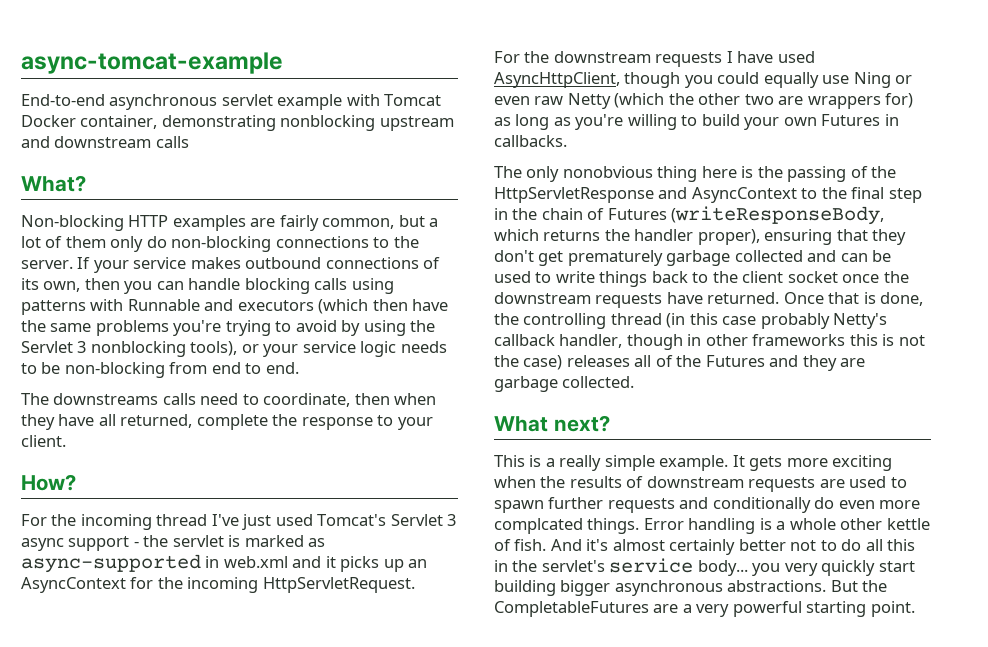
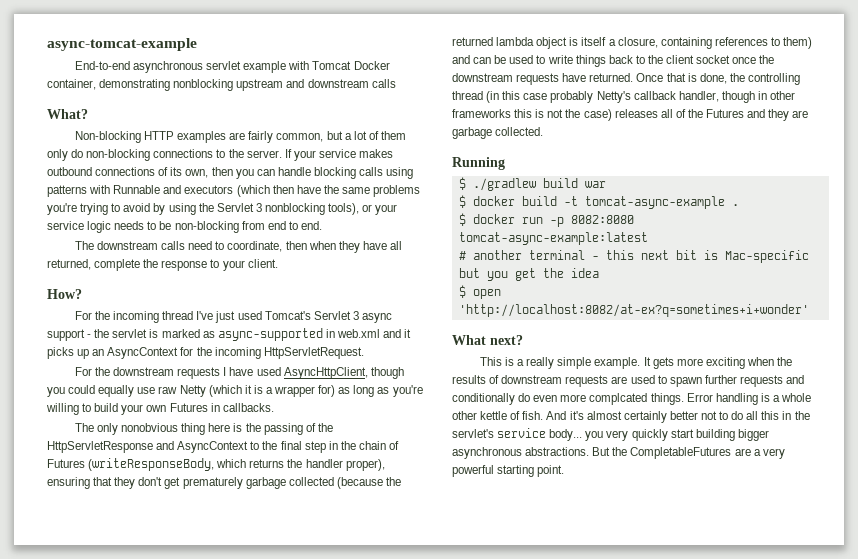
[53,393,159,405] downstreams -> [96,241,158,250] downstream
[853,72,913,88] [494,93,881,109] Ning or even raw Netty (which the other two are wrappers -> [158,385,316,397] raw Netty (which it is a wrapper
(803, 256) none -> [336,477,401,489] [452,37,813,49] (because the returned lambda object is itself a closure, containing references to them)
(635, 382) none -> [452,157,505,170] [458,177,606,191] [458,195,739,209] [458,213,634,227] [458,232,648,245] [458,250,809,263] [458,268,599,281] [458,285,501,299] [458,304,809,317] // Running // $ ./gradlew build war // $ docker build -t tomcat-async-example . // $ docker run -p 8082:8080 tomcat-async-example:latest // # another terminal - this next bit is Mac-specific but you get the idea // $ open 'http://localhost:8082/at-ex?q=sometimes+i+wonder'

